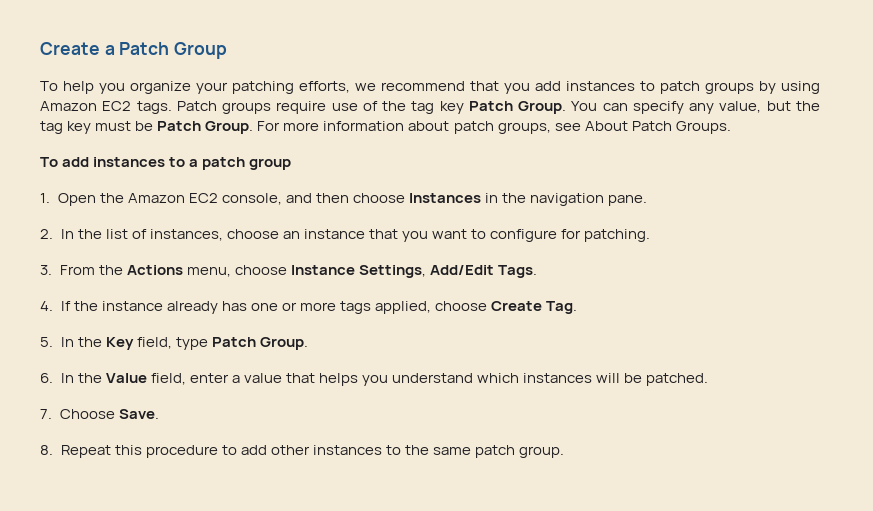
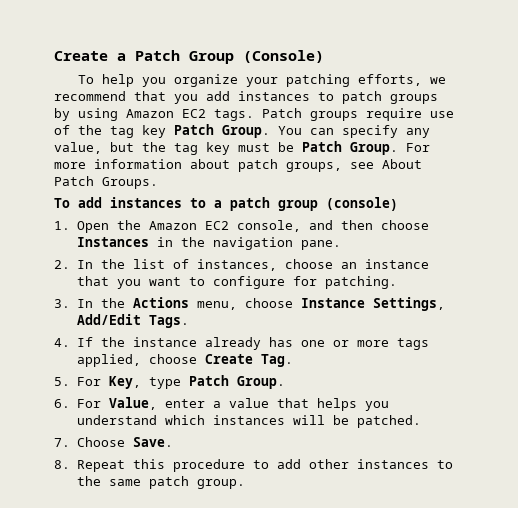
(228, 50) none -> [243,50,324,63] (Console)
(292, 164) none -> [326,197,398,211] (console)
[59,265,95,275] From -> [76,299,93,308] In
[60,337,172,350] In the Key field, -> [76,376,141,389] For Key,
[60,373,186,385] In the Value field, -> [76,397,157,410] For Value,

